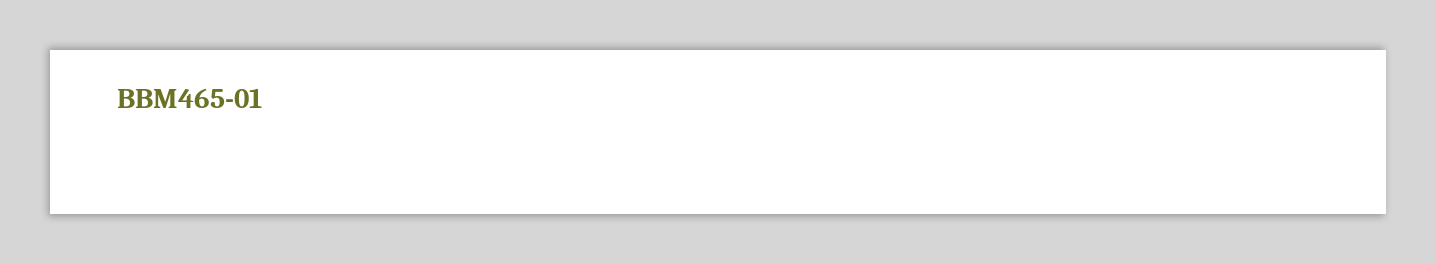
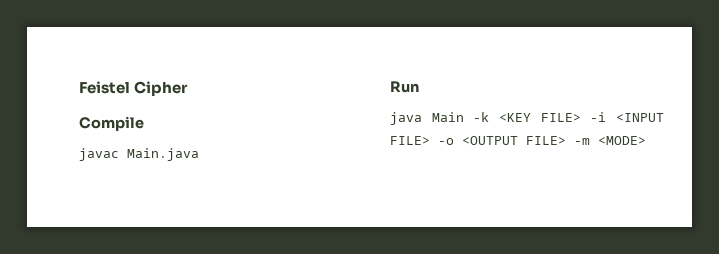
[117,88,262,108] BBM465-01 -> [79,81,189,96] [79,116,144,131] [79,148,199,161] [390,81,419,93] [390,112,664,125] [390,136,646,145] Feistel Cipher // Compile // javac Main.java // Run // java Main -k <KEY FILE> -i <INPUT FILE> -o <OUTPUT FILE> -m <MODE>

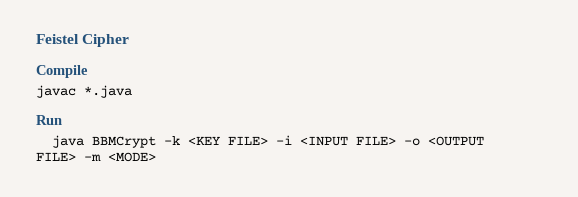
[127,148,199,161] Main.java -> [84,85,132,98] *.java
[431,112,464,122] Main -> [91,136,156,148] BBMCrypt

